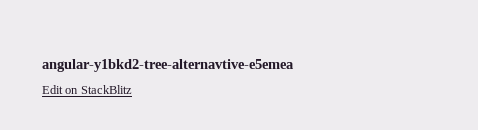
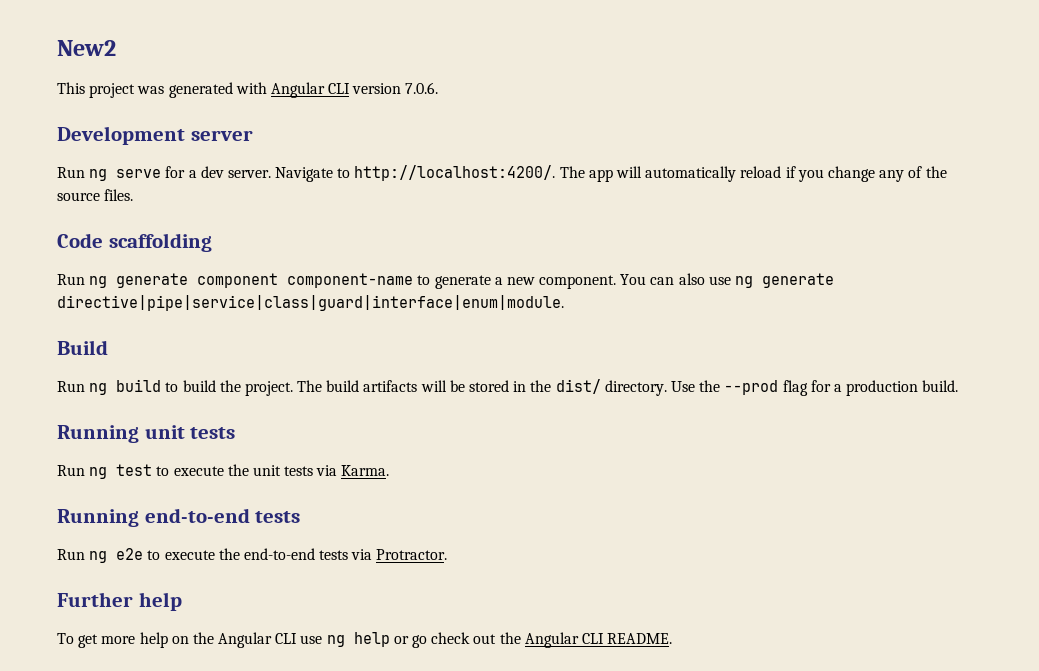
[42,59,294,72] [42,85,132,94] angular-y1bkd2-tree-alternavtive-e5emea // Edit on StackBlitz -> [57,40,116,56] [57,82,439,98] [57,126,253,145] [57,165,947,182] [57,189,134,201] [57,233,212,252] [57,273,835,289] [57,295,564,311] [57,340,108,355] [57,379,959,396] [57,425,236,443] [57,464,390,479] [57,508,301,527] [57,548,448,563] [57,592,182,611] [57,632,673,648] New2 // This project was generated with Angular CLI version 7.0.6. // Development server // Run ng serve for a dev server. Navigate to http://localhost:4200/. The app will automatically reload if you change any of the source files. // Code scaffolding // Run ng generate component component-name to generate a new component. You can also use ng generate directive|pipe|service|class|guard|interface|enum|module. // Build // Run ng build to build the project. The build artifacts will be stored in the dist/ directory. Use the --prod flag for a production build. // Running unit tests // Run ng test to execute the unit tests via Karma. // Running end-to-end tests // Run ng e2e to execute the end-to-end tests via Protractor. // Further help // To get more help on the Angular CLI use ng help or go check out the Angular CLI README.

